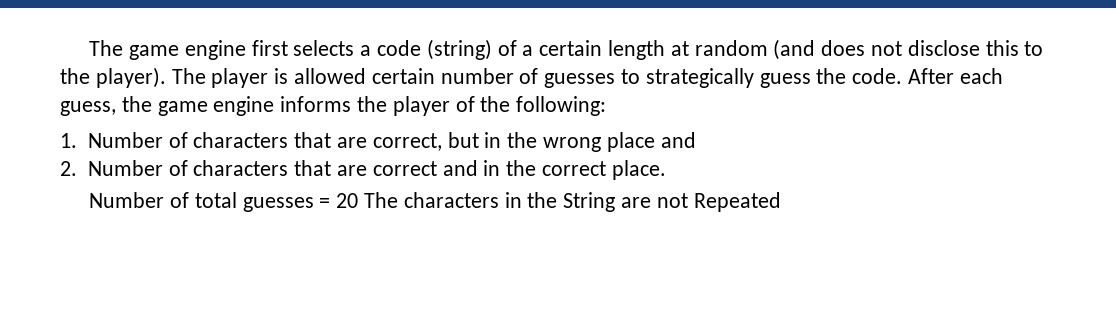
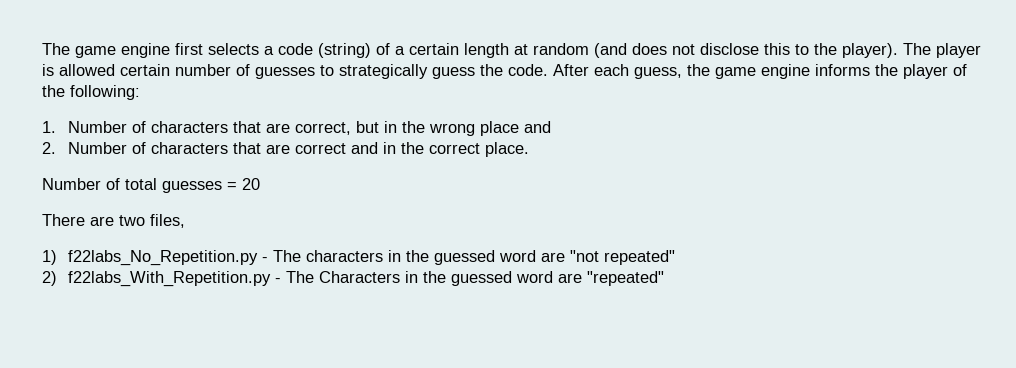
[363,192,781,212] The characters in the String are not Repeated -> [42,214,185,228] [42,250,675,266] [42,271,664,287] // There are two files, // 1) f22labs_No_Repetition.py - The characters in the guessed word are "not repeated" // 2) f22labs_With_Repetition.py - The Characters in the guessed word are "repeated"

